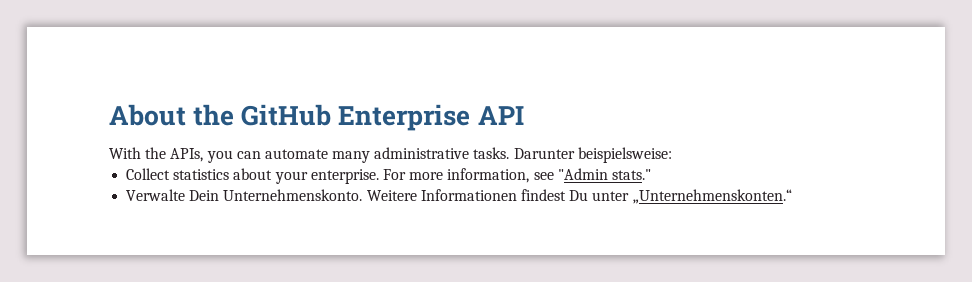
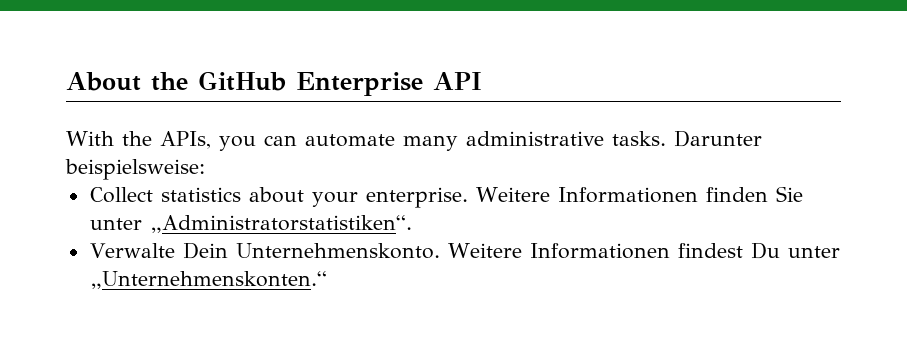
[382,168,651,183] For more information, see "Admin stats." -> [475,186,803,203] [89,215,412,233] Weitere Informationen finden Sie unter „Administratorstatistiken“.

